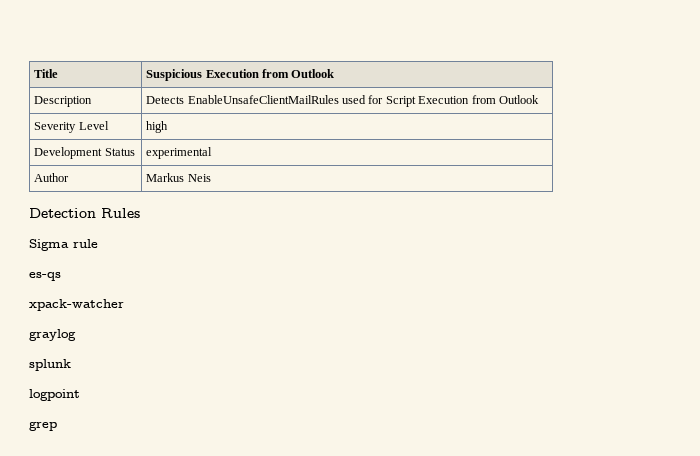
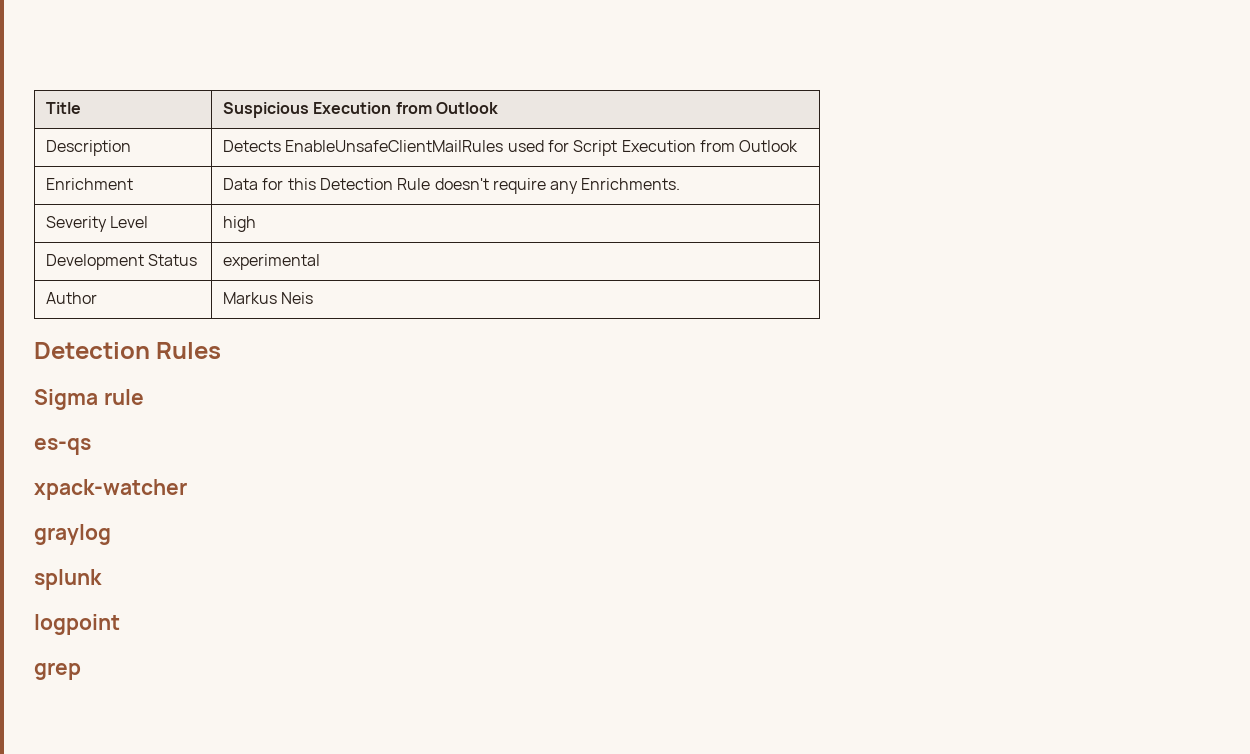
(539, 99) none -> [45,178,133,190] [222,178,681,194] // Enrichment | Data for this Detection Rule doesn't require any Enrichments.

